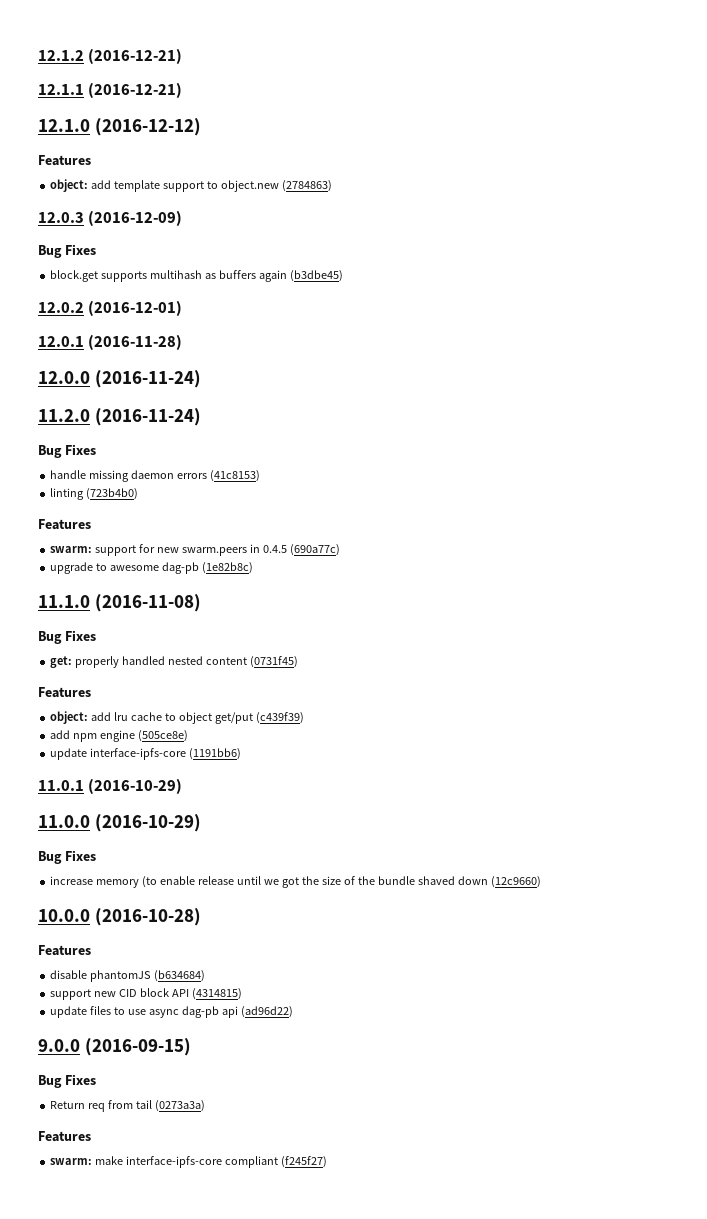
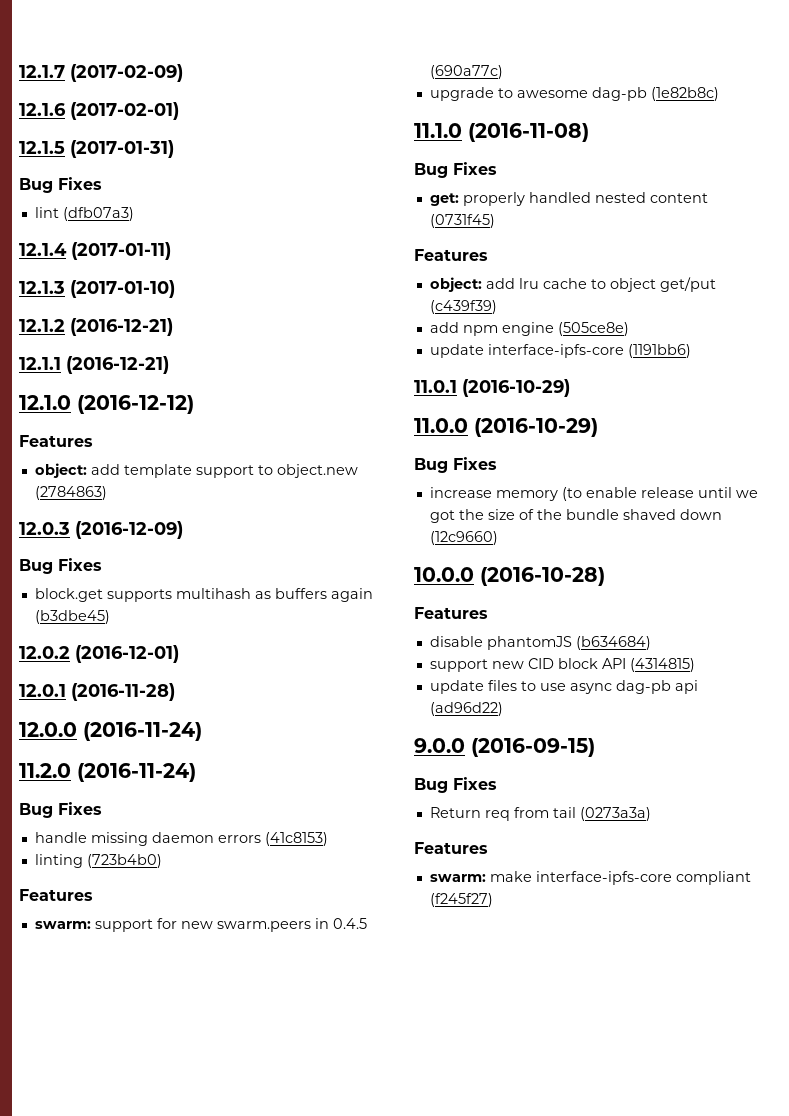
(38, 55) none -> [19,64,183,82] [19,102,179,120] [19,140,174,158] [19,177,102,193] [34,207,134,221] [19,242,171,260] [19,280,175,298] 12.1.7 (2017-02-09) // 12.1.6 (2017-02-01) // 12.1.5 (2017-01-31) // Bug Fixes // lint (dfb07a3) // 12.1.4 (2017-01-11) // 12.1.3 (2017-01-10) //

